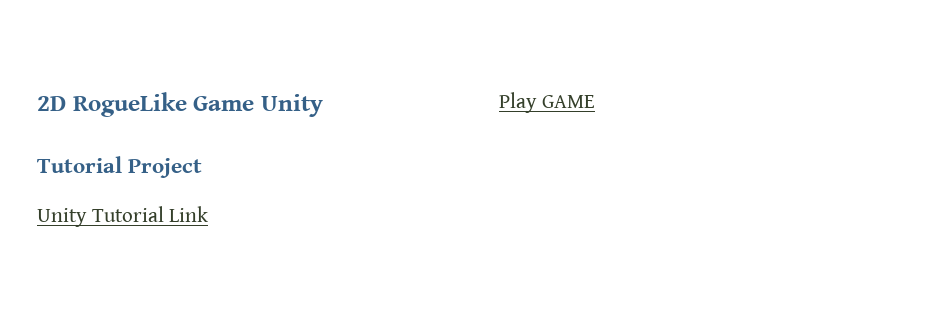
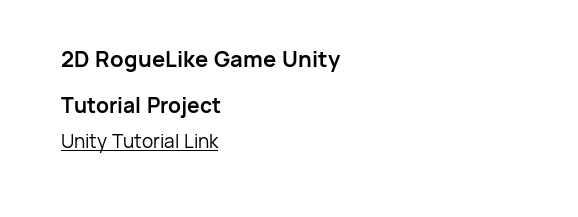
[499,92,595,113] // Play GAME -> (220, 141) none

